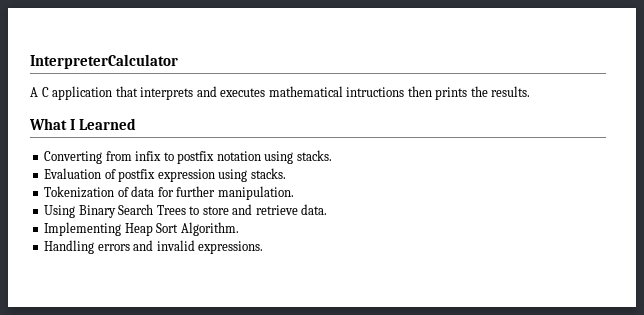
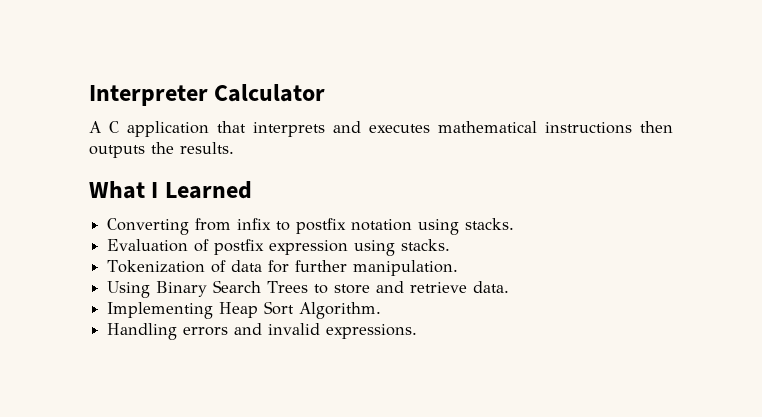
[30,54,178,69] InterpreterCalculator -> [89,84,326,106] Interpreter Calculator
[346,86,468,100] intructions then prints -> [545,121,673,134] [89,145,145,158] instructions then outputs

